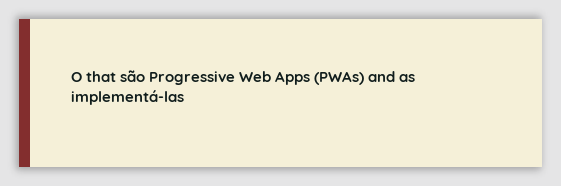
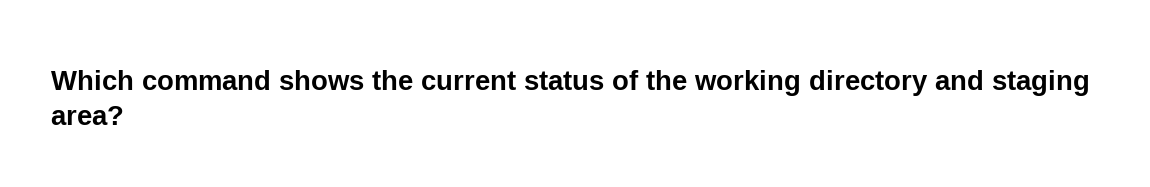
[71,70,416,85] [71,90,184,105] O that são Progressive Web Apps (PWAs) and as implementá-las -> [51,70,1090,96] [51,106,124,125] Which command shows the current status of the working directory and staging area?

